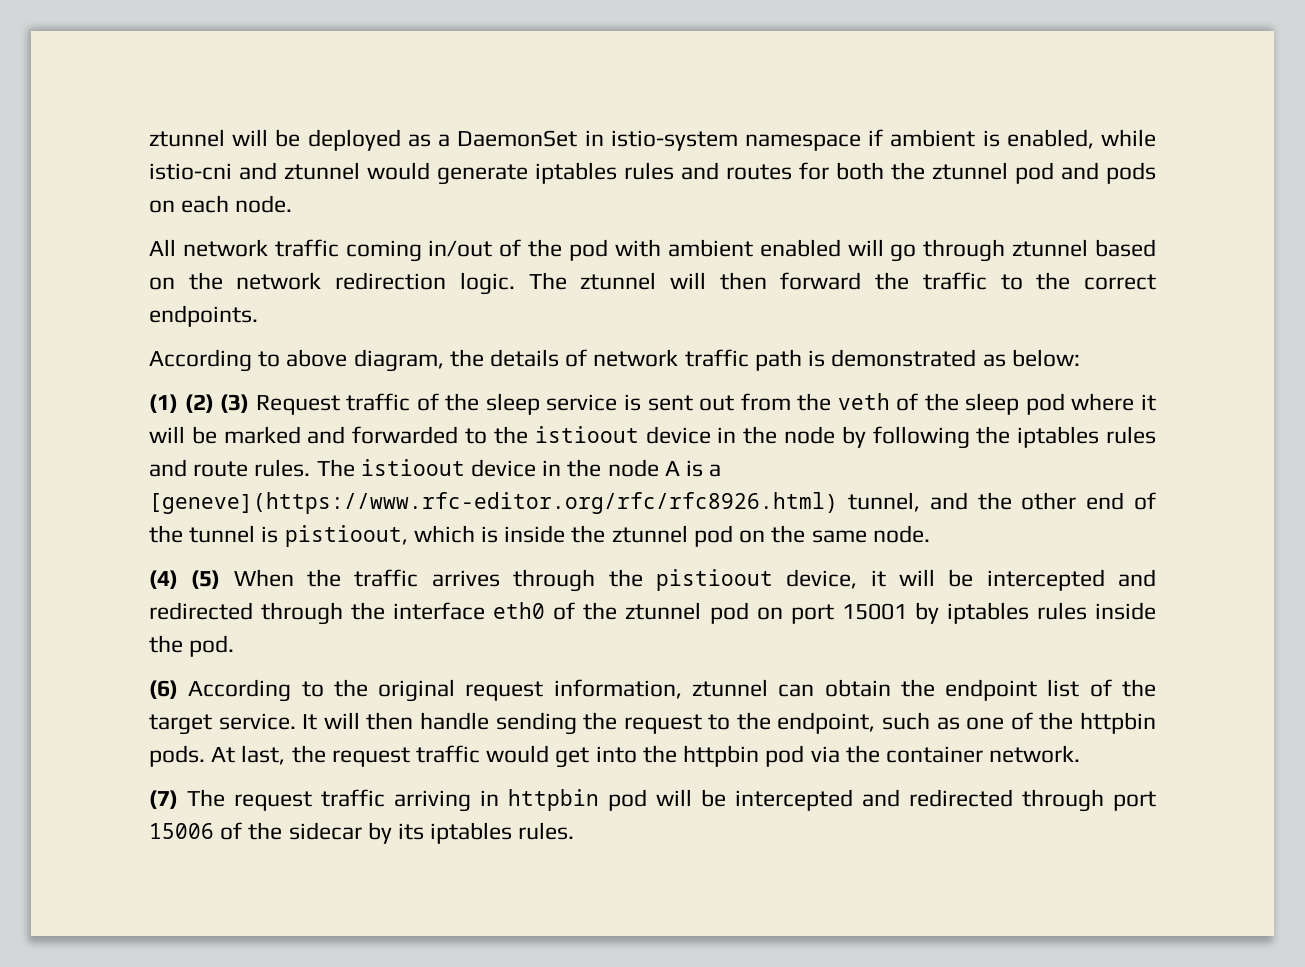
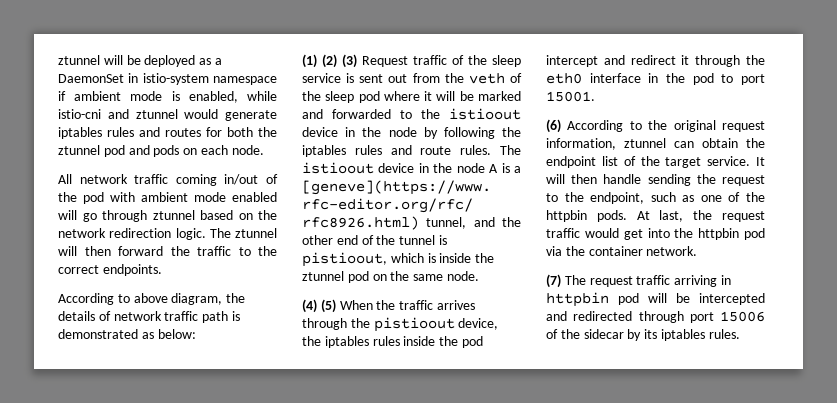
(976, 138) none -> [130,91,163,101] mode
(753, 248) none -> [194,192,226,202] mode
[870,569,1156,591] [149,602,1156,625] [149,635,235,657] it will be intercepted and redirected through the interface eth0 of the ztunnel pod on port 15001 by iptables rules inside the pod. -> [302,336,483,348] [546,55,765,67] [546,73,765,85] [546,91,595,102] the iptables rules inside the pod intercept and redirect it through the eth0 interface in the pod to port 15001.

